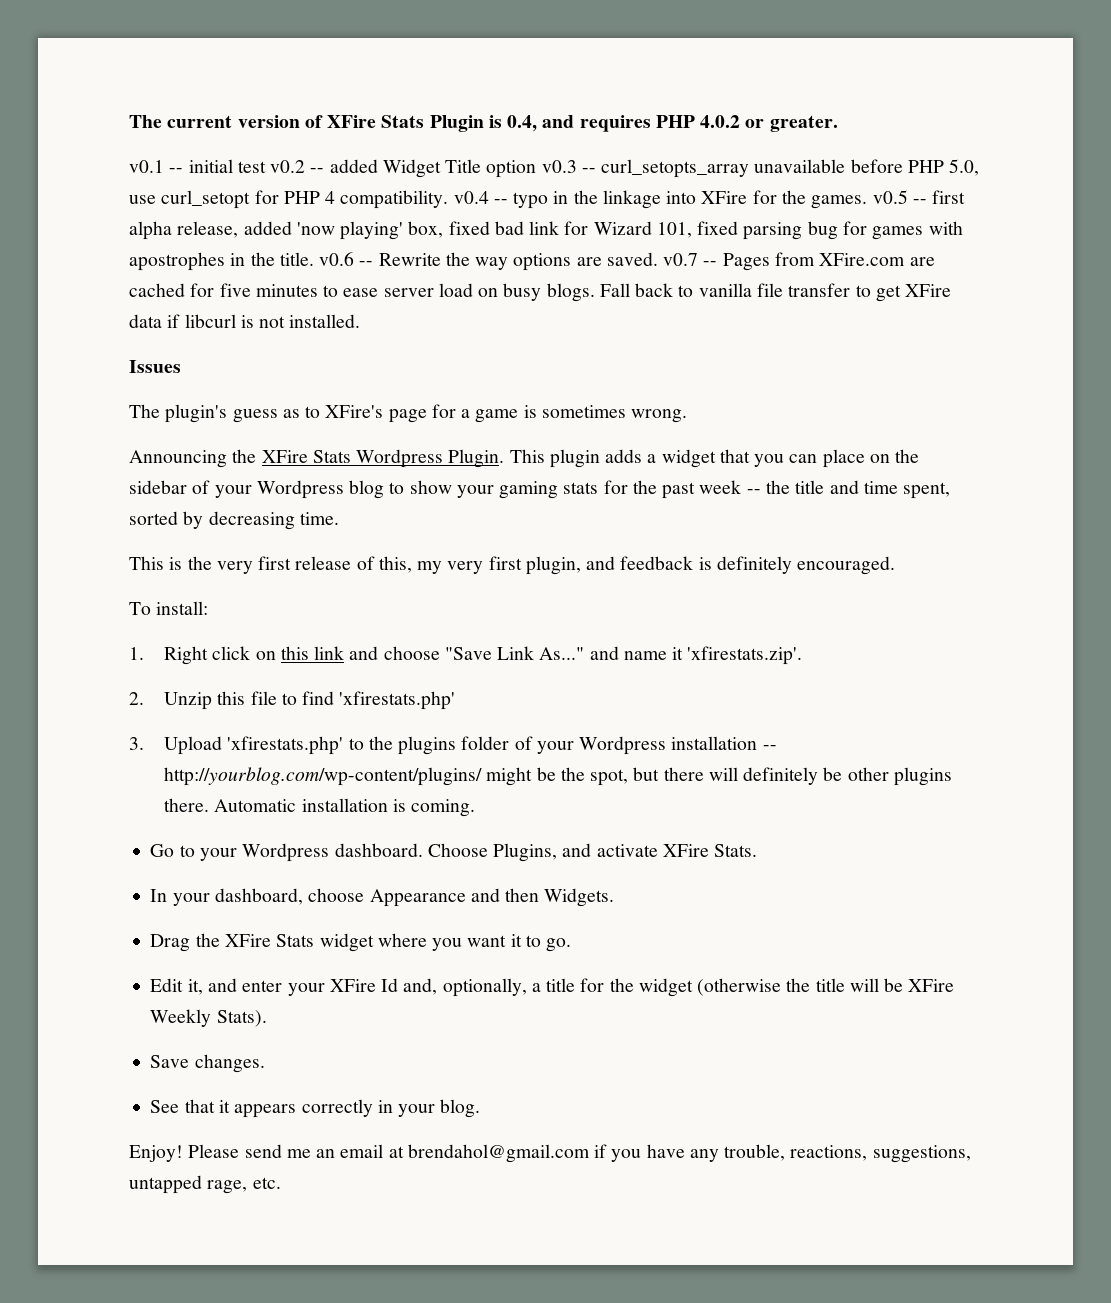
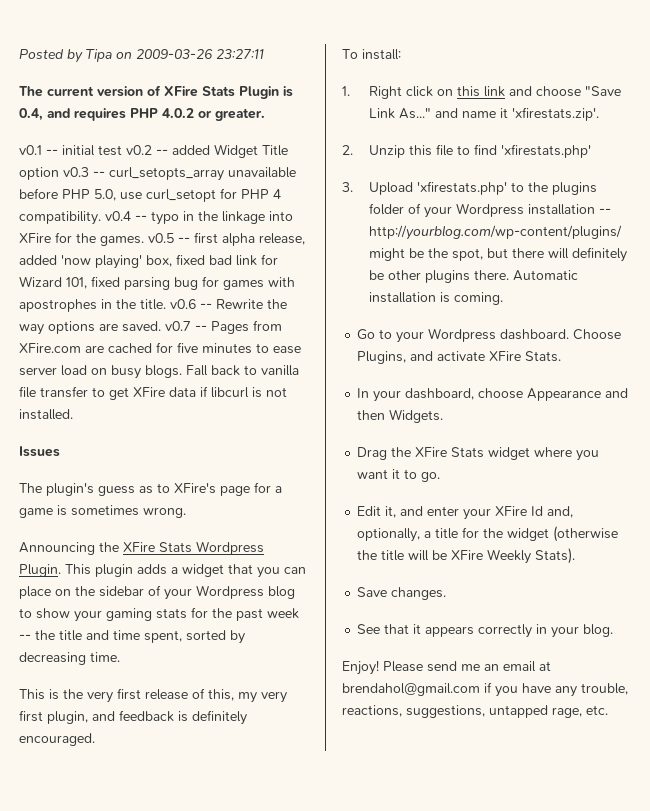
(129, 121) none -> [19,49,264,63] Posted by Tipa on 2009-03-26 23:27:11 //

